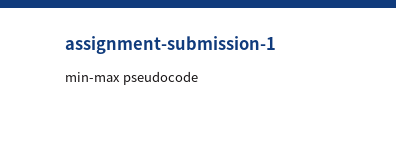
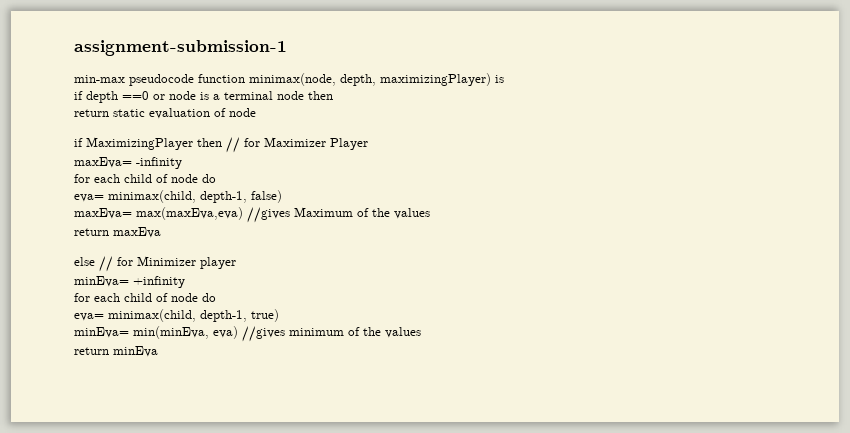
(198, 78) none -> [198,73,504,86] [74,91,333,103] [74,108,256,119] [74,137,368,153] [74,157,182,169] [74,174,216,183] [74,190,282,203] [74,207,430,223] [74,227,161,238] [74,256,236,272] [74,276,185,288] [74,293,216,302] [74,309,279,322] [74,326,421,342] [74,346,158,357] function minimax(node, depth, maximizingPlayer) is // if depth ==0 or node is a terminal node then // return static evaluation of node // if MaximizingPlayer then // for Maximizer Player // maxEva= -infinity // for each child of node do // eva= minimax(child, depth-1, false) // maxEva= max(maxEva,eva) //gives Maximum of the values // return maxEva // else // for Minimizer player // minEva= +infinity // for each child of node do // eva= minimax(child, depth-1, true) // minEva= min(minEva, eva) //gives minimum of the values // return minEva

